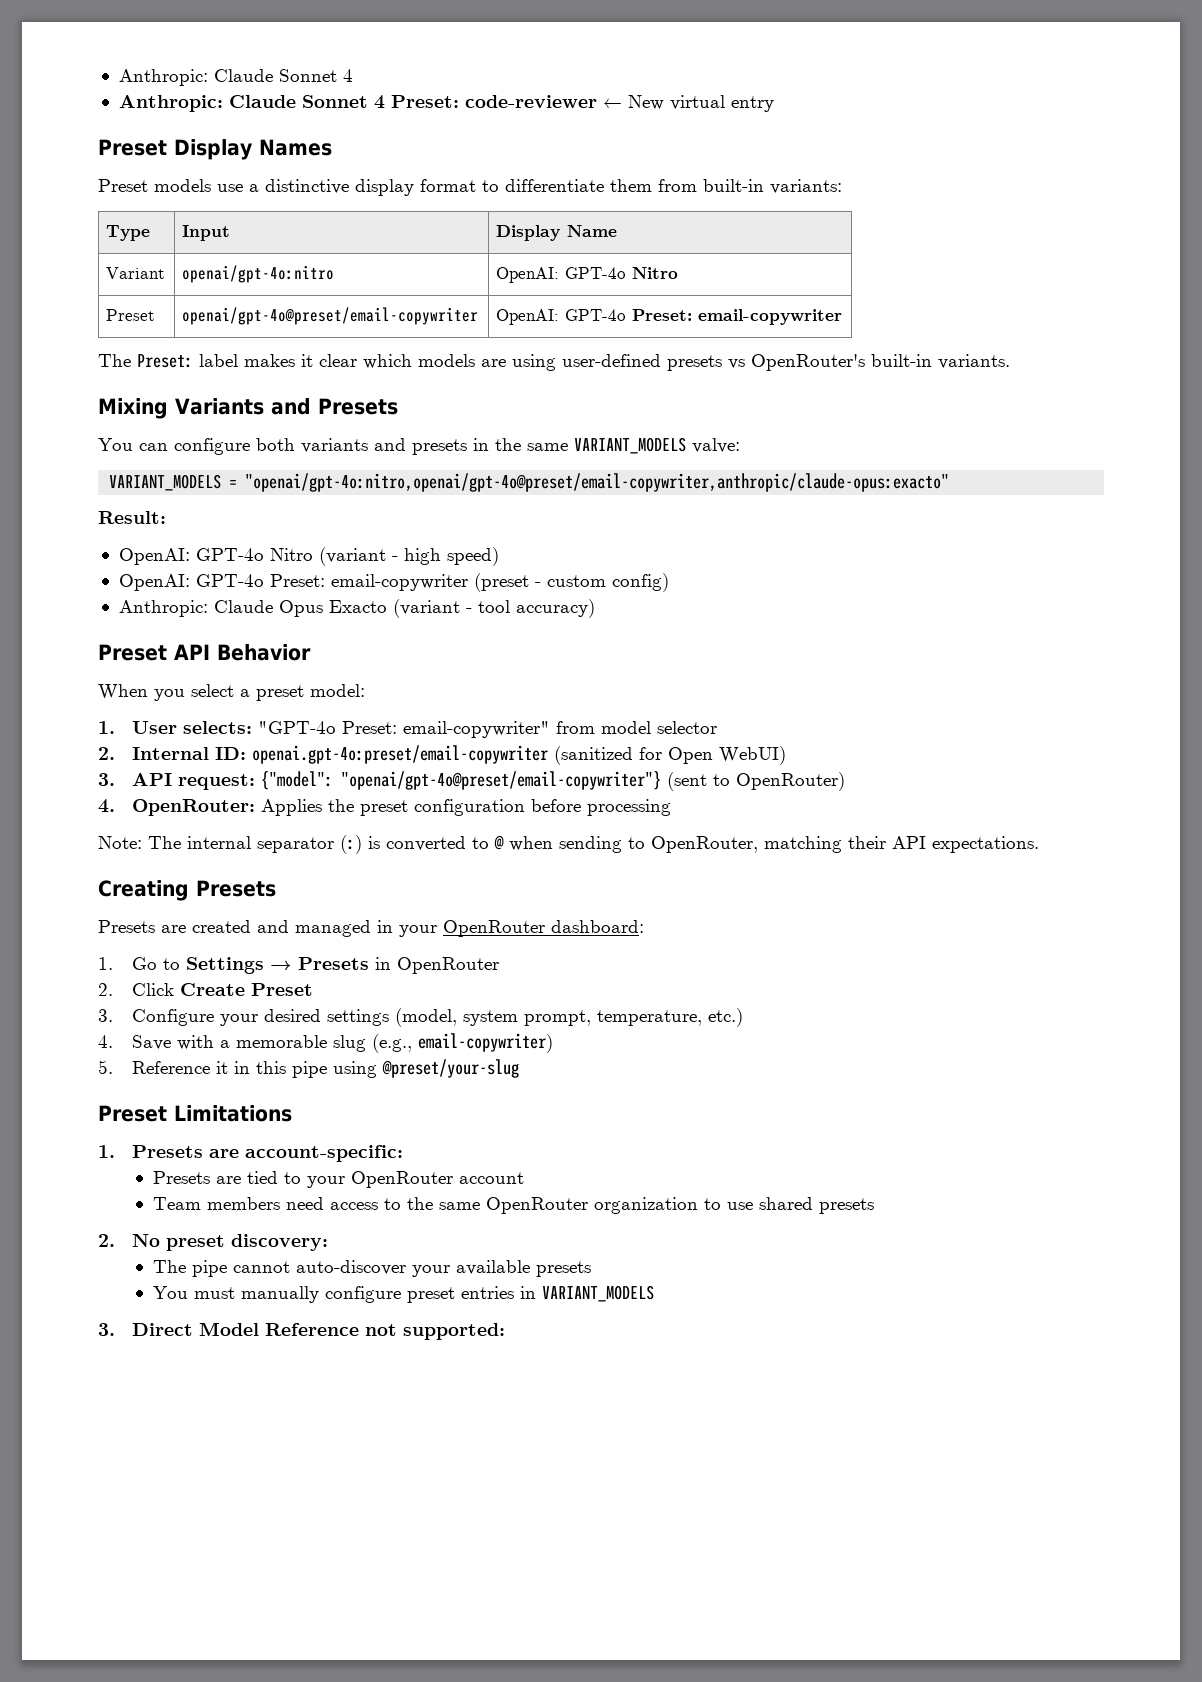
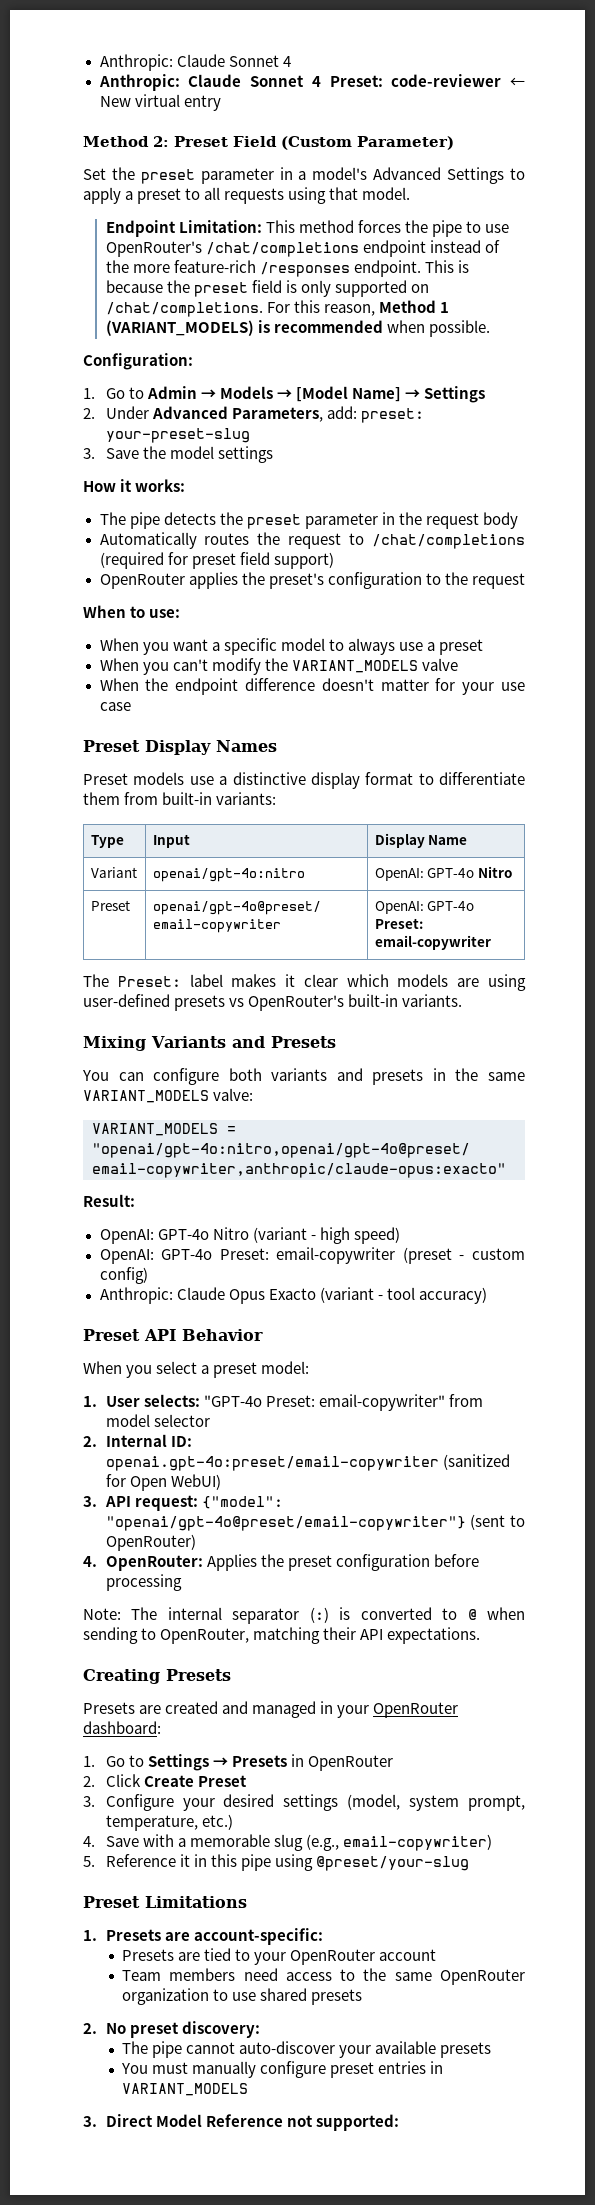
(774, 104) none -> [83,136,454,150] [83,167,526,184] [83,187,411,204] [105,220,510,237] [105,240,500,257] [105,260,469,277] [105,280,429,297] [105,300,449,317] [105,320,490,337] [83,353,193,370] [83,386,486,403] [83,406,424,423] [105,428,250,443] [83,446,273,463] [83,479,186,492] [99,512,518,529] [99,532,525,549] [99,552,334,569] [99,572,525,589] [83,605,181,618] [99,638,484,655] [99,658,458,675] [99,678,525,695] [99,702,131,711] // Method 2: Preset Field (Custom Parameter) // Set the preset parameter in a model's Advanced Settings to apply a preset to all requests using that model. // Endpoint Limitation: This method forces the pipe to use OpenRouter's /chat/completions endpoint instead of the more feature-rich /responses endpoint. This is because the preset field is only supported on /chat/completions. For this reason, Method 1 (VARIANT_MODELS) is recommended when possible. // Configuration: // 1. Go to Admin → Models → [Model Name] → Settings // 2. Under Advanced Parameters, add: preset: your-preset-slug // 3. Save the model settings // How it works: // The pipe detects the preset parameter in the request body // Automatically routes the request to /chat/completions (required for preset field support) // OpenRouter applies the preset's configuration to the request // When to use: // When you want a specific model to always use a preset // When you can't modify the VARIANT_MODELS valve // When the endpoint difference doesn't matter for your use case

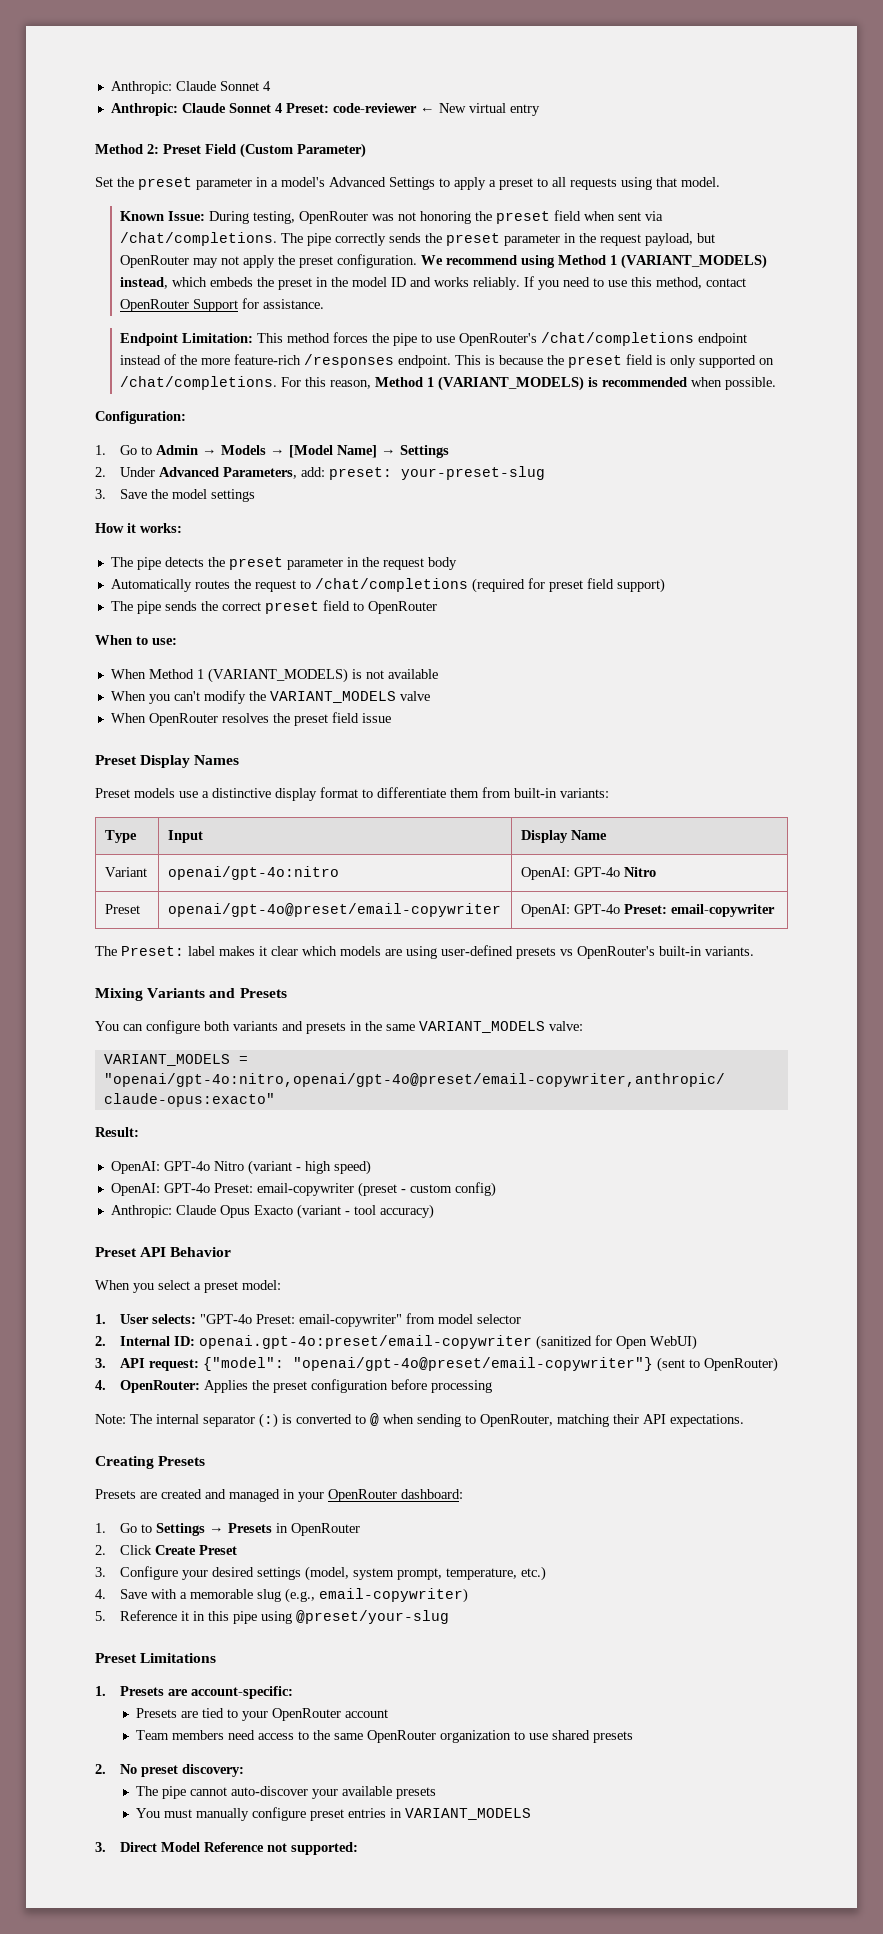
(411, 193) none -> [120,210,664,224] [120,232,716,246] [120,254,768,269] [120,276,747,290] [120,298,325,312] // Known Issue: During testing, OpenRouter was not honoring the preset field when sent via /chat/completions. The pipe correctly sends the preset parameter in the request payload, but OpenRouter may not apply the preset configuration. We recommend using Method 1 (VARIANT_MODELS) instead, which embeds the preset in the model ID and works reliably. If you need to use this method, contact OpenRouter Support for assistance.
[99,572,525,589] [83,605,181,618] [99,638,484,655] OpenRouter applies the preset's configuration to the request // When to use: // When you want a specific model to always use a preset -> [110,600,437,614] [95,635,177,645] [110,668,438,683] The pipe sends the correct preset field to OpenRouter // When to use: // When Method 1 (VARIANT_MODELS) is not available
[145,678,525,695] [99,702,131,711] the endpoint difference doesn't matter for your use case -> [148,712,391,726] OpenRouter resolves the preset field issue

